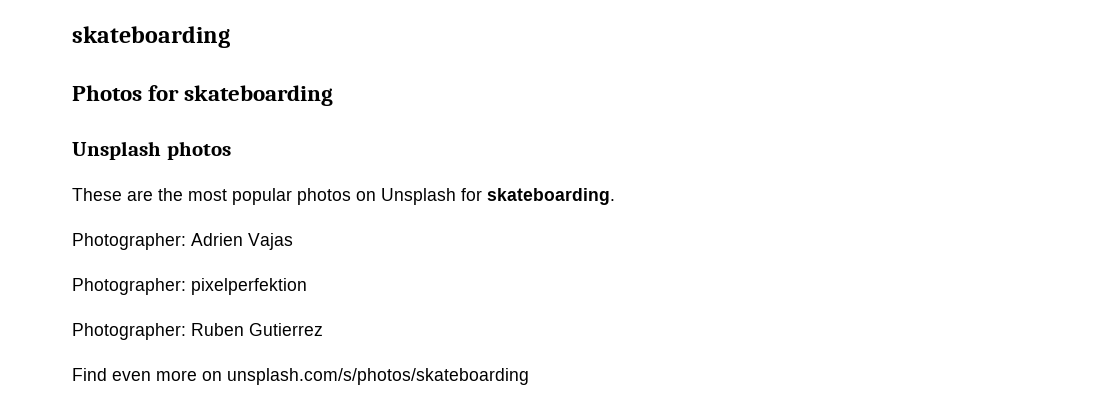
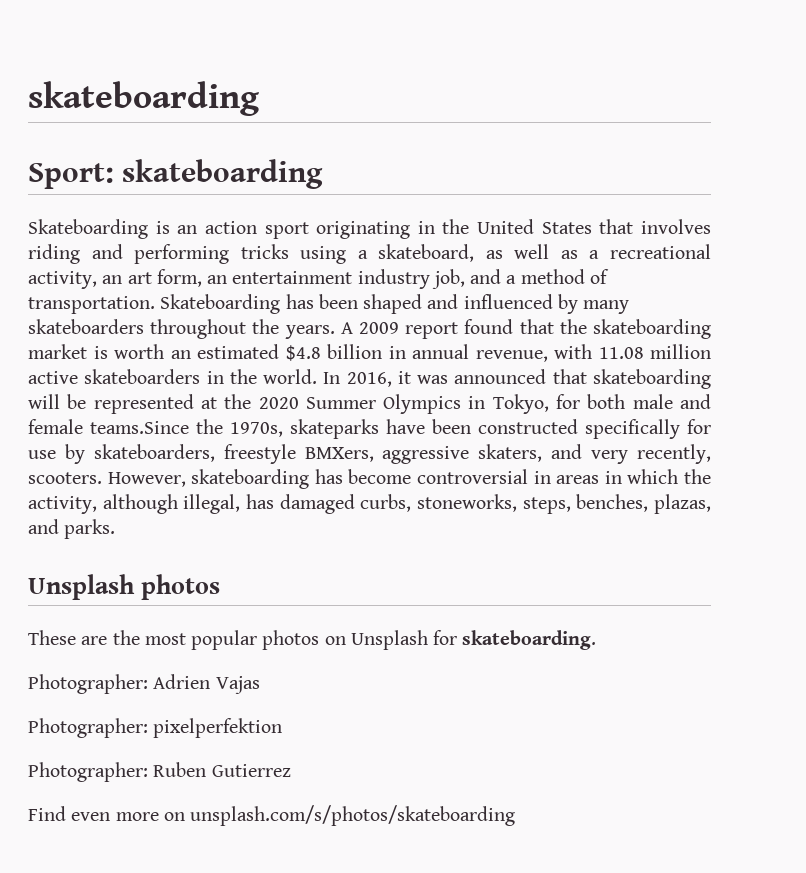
[72,26,230,48] [72,85,334,106] skateboarding // Photos for skateboarding -> [28,81,259,116] [28,159,324,189] [28,219,711,239] [28,244,711,264] [28,269,609,289] [28,294,630,314] [28,319,711,339] [28,344,711,362] [28,369,711,389] [28,394,711,414] [28,419,711,439] [28,444,712,464] [28,469,712,489] [28,494,711,514] [28,519,116,539] skateboarding // Sport: skateboarding // Skateboarding is an action sport originating in the United States that involves riding and performing tricks using a skateboard, as well as a recreational activity, an art form, an entertainment industry job, and a method of transportation. Skateboarding has been shaped and influenced by many skateboarders throughout the years. A 2009 report found that the skateboarding market is worth an estimated $4.8 billion in annual revenue, with 11.08 million active skateboarders in the world. In 2016, it was announced that skateboarding will be represented at the 2020 Summer Olympics in Tokyo, for both male and female teams.Since the 1970s, skateparks have been constructed specifically for use by skateboarders, freestyle BMXers, aggressive skaters, and very recently, scooters. However, skateboarding has become controversial in areas in which the activity, although illegal, has damaged curbs, stoneworks, steps, benches, plazas, and parks.

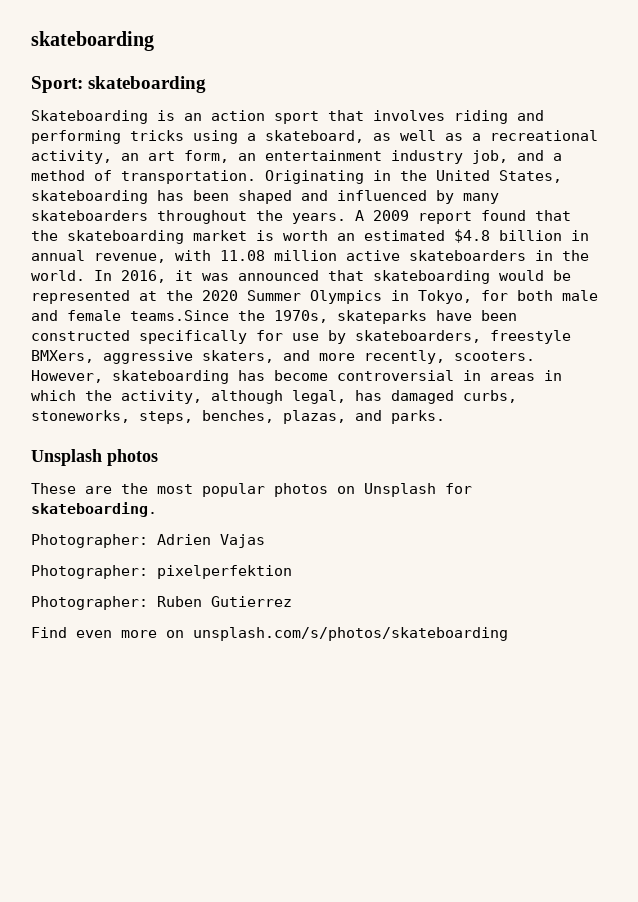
[316,219,592,239] originating in the United States -> (319, 117) none
[160,294,281,314] Skateboarding -> [265,170,562,184] [31,190,148,204] Originating in the United States, skateboarding
[28,394,60,409] will -> [499,270,544,281] would
[591,450,629,464] very -> [319,353,355,361] more
[183,494,241,514] illegal, -> [292,390,346,404] legal,

